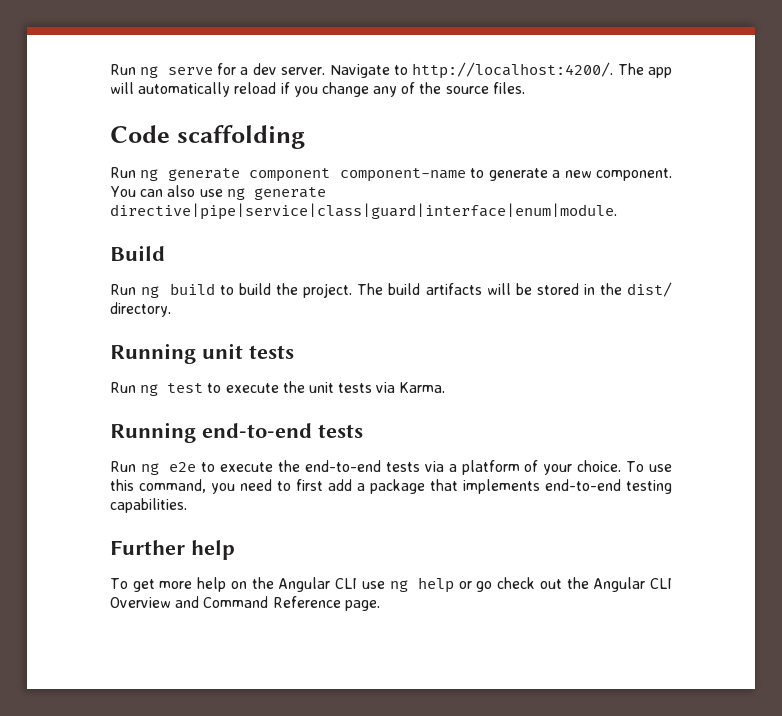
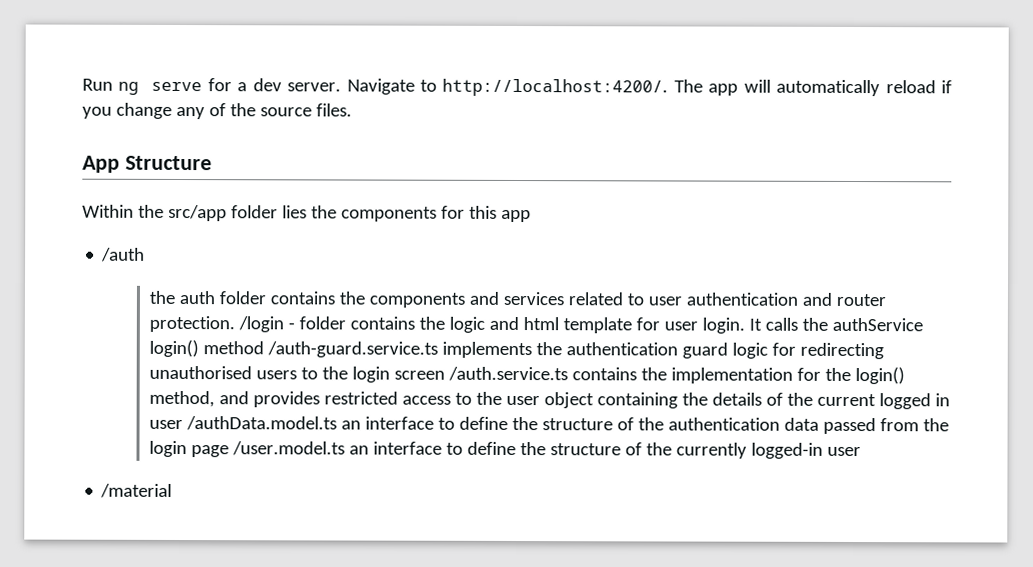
[110,125,305,149] [110,167,672,182] [110,185,326,200] [110,203,617,220] [110,245,165,261] [110,282,672,298] [110,302,171,317] [110,343,294,364] [110,381,446,396] [110,422,363,443] [110,460,673,475] [110,479,672,494] [110,498,187,513] [110,540,235,560] [110,577,672,593] [110,596,380,611] Code scaffolding // Run ng generate component component-name to generate a new component. You can also use ng generate directive|pipe|service|class|guard|interface|enum|module. // Build // Run ng build to build the project. The build artifacts will be stored in the dist/ directory. // Running unit tests // Run ng test to execute the unit tests via Karma. // Running end-to-end tests // Run ng e2e to execute the end-to-end tests via a platform of your choice. To use this command, you need to first add a package that implements end-to-end testing capabilities. // Further help // To get more help on the Angular CLI use ng help or go check out the Angular CLI Overview and Command Reference page. -> [82,155,212,173] [82,204,531,223] [101,247,146,262] [148,290,886,308] [148,315,923,334] [148,339,884,360] [148,365,905,385] [148,390,950,410] [148,416,949,435] [148,440,861,459] [100,483,173,498] App Structure // Within the src/app folder lies the components for this app // /auth // the auth folder contains the components and services related to user authentication and router protection. /login - folder contains the logic and html template for user login. It calls the authService login() method /auth-guard.service.ts implements the authentication guard logic for redirecting unauthorised users to the login screen /auth.service.ts contains the implementation for the login() method, and provides restricted access to the user object containing the details of the current logged in user /authData.model.ts an interface to define the structure of the authentication data passed from the login page /user.model.ts an interface to define the structure of the currently logged-in user // /material

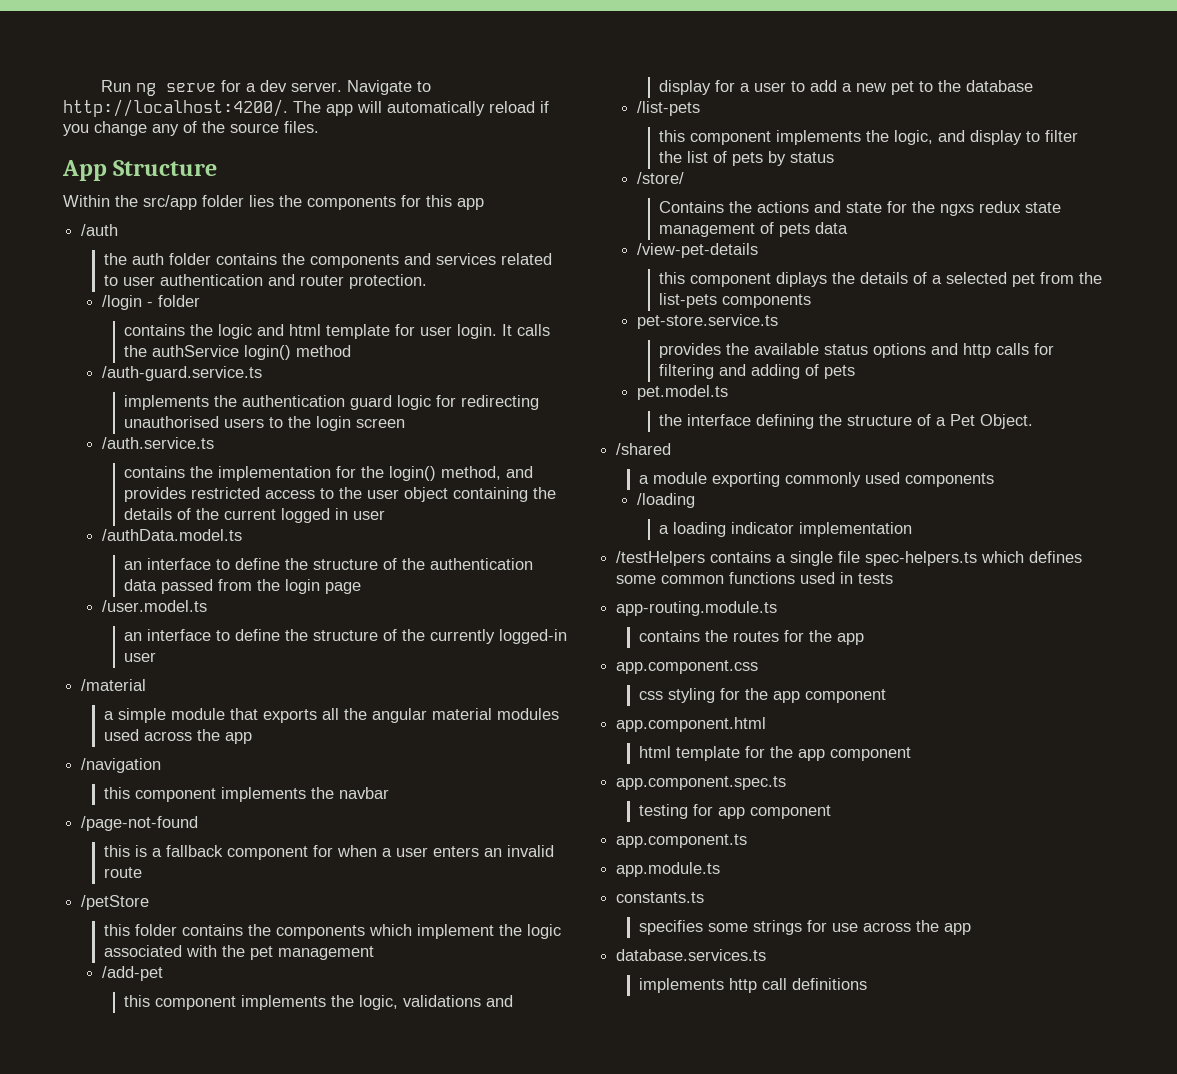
(235, 324) none -> (427, 281) //
(346, 323) none -> (200, 301) //
(264, 348) none -> (352, 351) //
(438, 349) none -> (262, 373) //
(445, 375) none -> (406, 423) //
(568, 374) none -> (214, 443) //
(183, 424) none -> (386, 515) //
(337, 423) none -> (242, 535) //
(229, 451) none -> (362, 588) //
(345, 448) none -> (207, 606) //
(173, 490) none -> [103,708,559,723] [103,729,252,744] [81,758,162,773] [103,787,389,802] [81,816,199,831] [103,845,554,860] [103,867,142,878] [81,895,150,910] [103,924,561,939] [103,945,374,960] [101,966,163,981] [124,995,514,1010] [659,80,1034,95] [636,101,700,116] [659,130,1079,145] [659,151,835,166] [636,172,684,184] [659,201,1062,216] [659,222,849,237] [636,243,758,258] [659,272,1103,287] [659,293,812,308] [636,314,778,329] [659,343,1055,358] [659,364,856,379] [636,385,728,400] [659,414,1034,429] [616,443,672,455] [638,472,994,487] [636,493,695,508] [659,522,913,537] [616,551,1083,566] [616,572,894,584] [616,601,778,616] [638,630,864,645] [616,660,759,674] [638,688,886,703] [616,717,767,732] [638,746,911,761] [616,776,787,790] [638,804,831,819] [616,834,748,848] [616,862,721,877] [616,892,705,903] [638,920,971,935] [616,949,767,961] [638,978,867,993] // a simple module that exports all the angular material modules used across the app // /navigation // this component implements the navbar // /page-not-found // this is a fallback component for when a user enters an invalid route // /petStore // this folder contains the components which implement the logic associated with the pet management // /add-pet // this component implements the logic, validations and display for a user to add a new pet to the database // /list-pets // this component implements the logic, and display to filter the list of pets by status // /store/ // Contains the actions and state for the ngxs redux state management of pets data // /view-pet-details // this component diplays the details of a selected pet from the list-pets components // pet-store.service.ts // provides the available status options and http calls for filtering and adding of pets // pet.model.ts // the interface defining the structure of a Pet Object. // /shared // a module exporting commonly used components // /loading // a loading indicator implementation // /testHelpers contains a single file spec-helpers.ts which defines some common functions used in tests // app-routing.module.ts // contains the routes for the app // app.component.css // css styling for the app component // app.component.html // html template for the app component // app.component.spec.ts // testing for app component // app.component.ts // app.module.ts // constants.ts // specifies some strings for use across the app // database.services.ts // implements http call definitions

